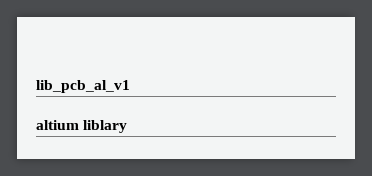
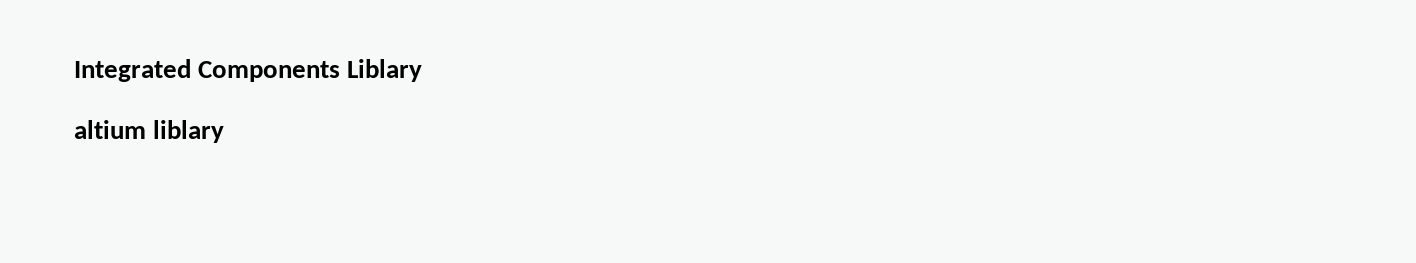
[36,80,130,93] lib_pcb_al_v1 -> [74,59,423,82] Integrated Components Liblary

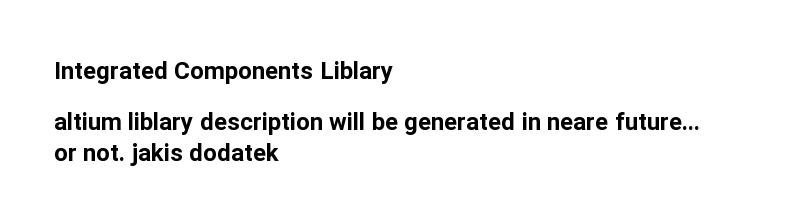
(225, 131) none -> [199,112,700,135] [54,143,280,166] description will be generated in neare future... or not. jakis dodatek

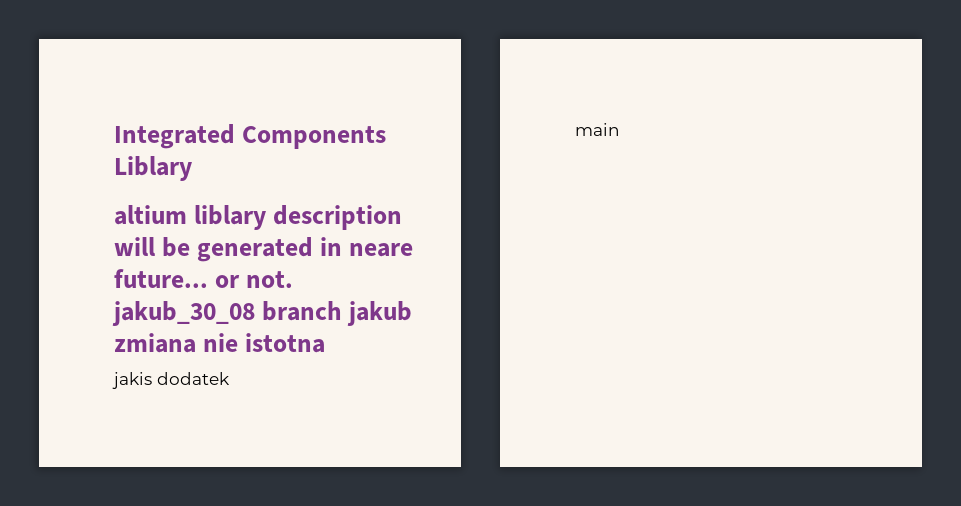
(126, 153) none -> [112,301,412,326] [114,333,325,353] jakub_30_08 branch jakub zmiana nie istotna //
(280, 152) none -> [575,123,620,136] // main

